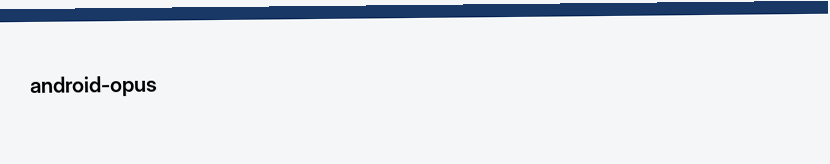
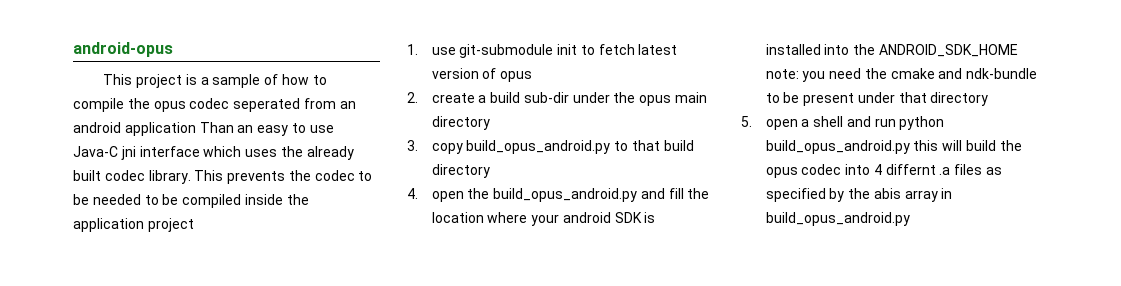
(158, 86) none -> [103,74,327,88] [73,98,356,112] [73,122,334,136] [73,146,354,160] [73,170,373,184] [73,194,309,208] [73,218,194,232] [407,44,678,58] [431,68,533,82] [407,92,707,106] [431,116,490,130] [407,140,694,154] [431,164,490,178] [407,188,710,202] [431,212,656,226] [765,44,1018,57] [765,68,1038,82] [765,92,989,106] [741,116,945,130] [765,140,1022,154] [765,164,1002,178] [765,188,953,202] [765,212,910,226] // This project is a sample of how to compile the opus codec seperated from an android application Than an easy to use Java-C jni interface which uses the already built codec library. This prevents the codec to be needed to be compiled inside the application project // 1. use git-submodule init to fetch latest version of opus // 2. create a build sub-dir under the opus main directory // 3. copy build_opus_android.py to that build directory // 4. open the build_opus_android.py and fill the location where your android SDK is installed into the ANDROID_SDK_HOME note: you need the cmake and ndk-bundle to be present under that directory // 5. open a shell and run python build_opus_android.py this will build the opus codec into 4 differnt .a files as specified by the abis array in build_opus_android.py

